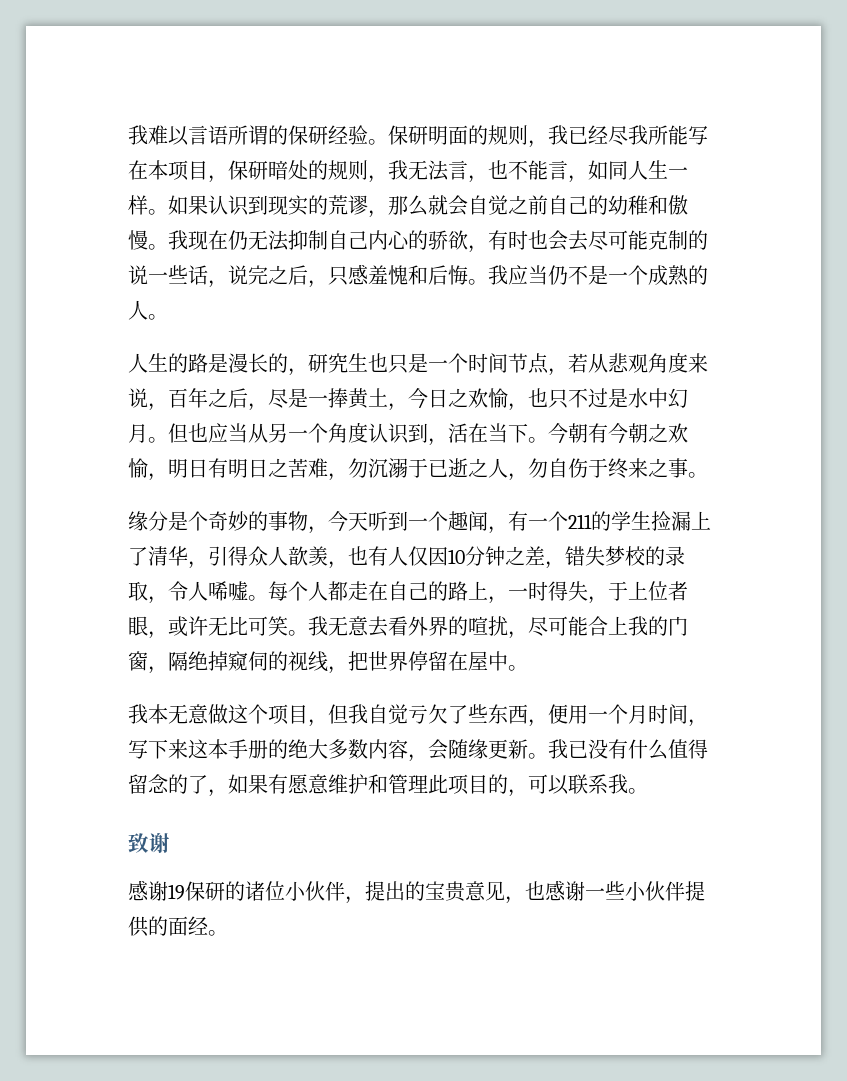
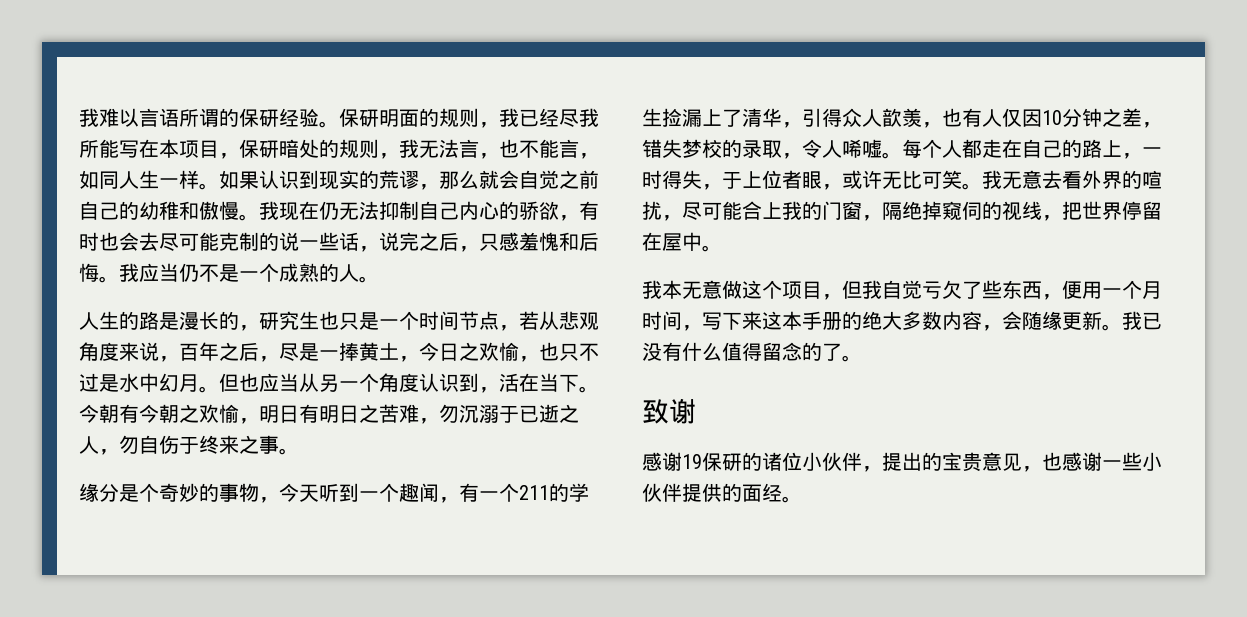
[208,774,628,797] ，如果有愿意维护和管理此项目的，可以联系我 -> (842, 352) none

